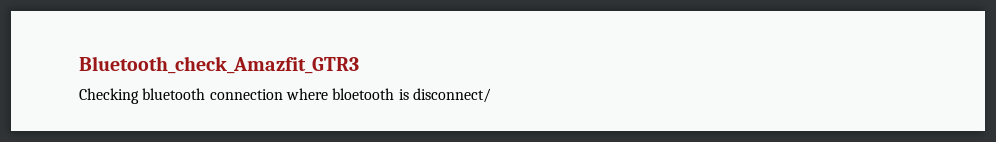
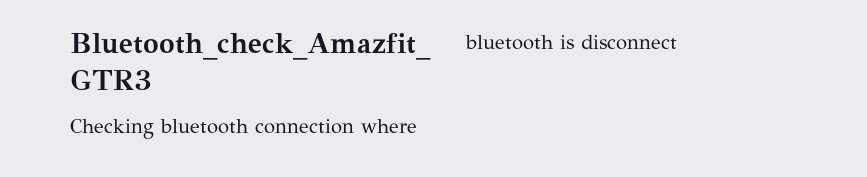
[332,88,491,103] bloetooth is disconnect/ -> [465,35,677,50] bluetooth is disconnect

